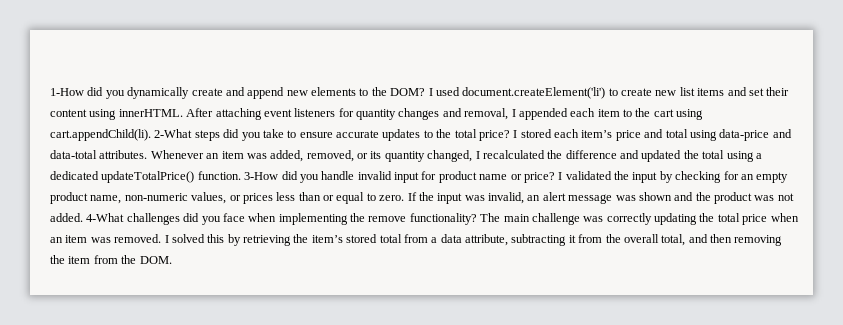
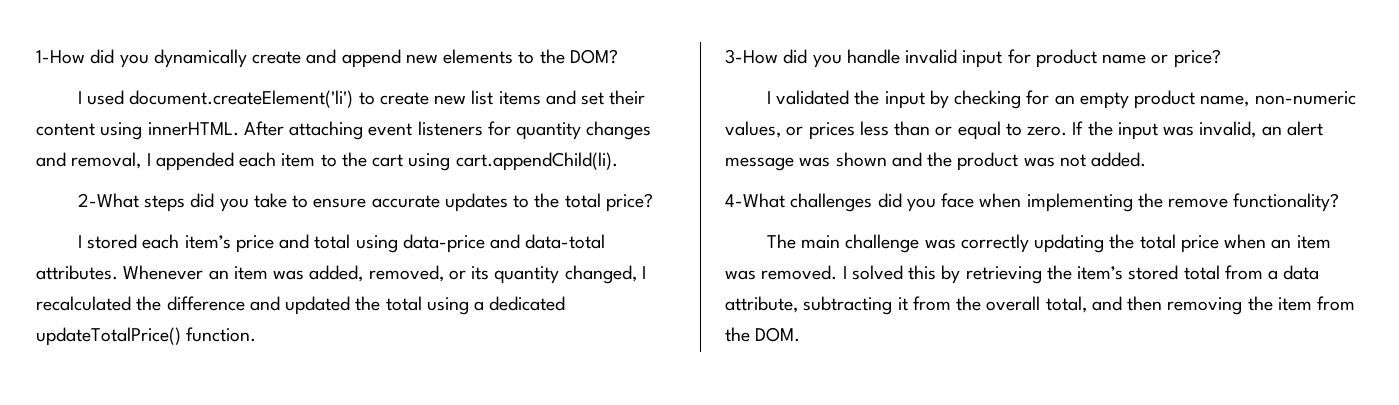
(426, 92) none -> (618, 56) //
(151, 135) none -> (618, 161) //
(510, 135) none -> (653, 202) //
(241, 175) none -> (257, 334) //
(555, 177) none -> (1221, 58) //
(83, 217) none -> (1147, 159) //
(477, 219) none -> (1340, 202) //

